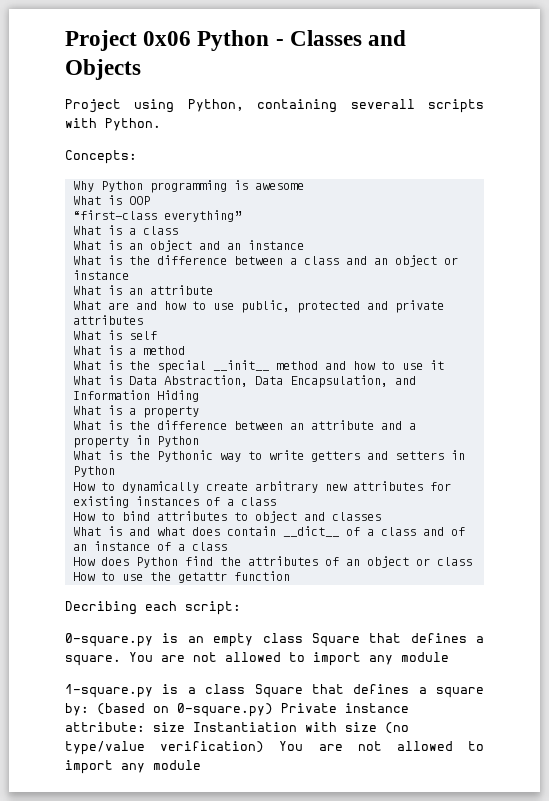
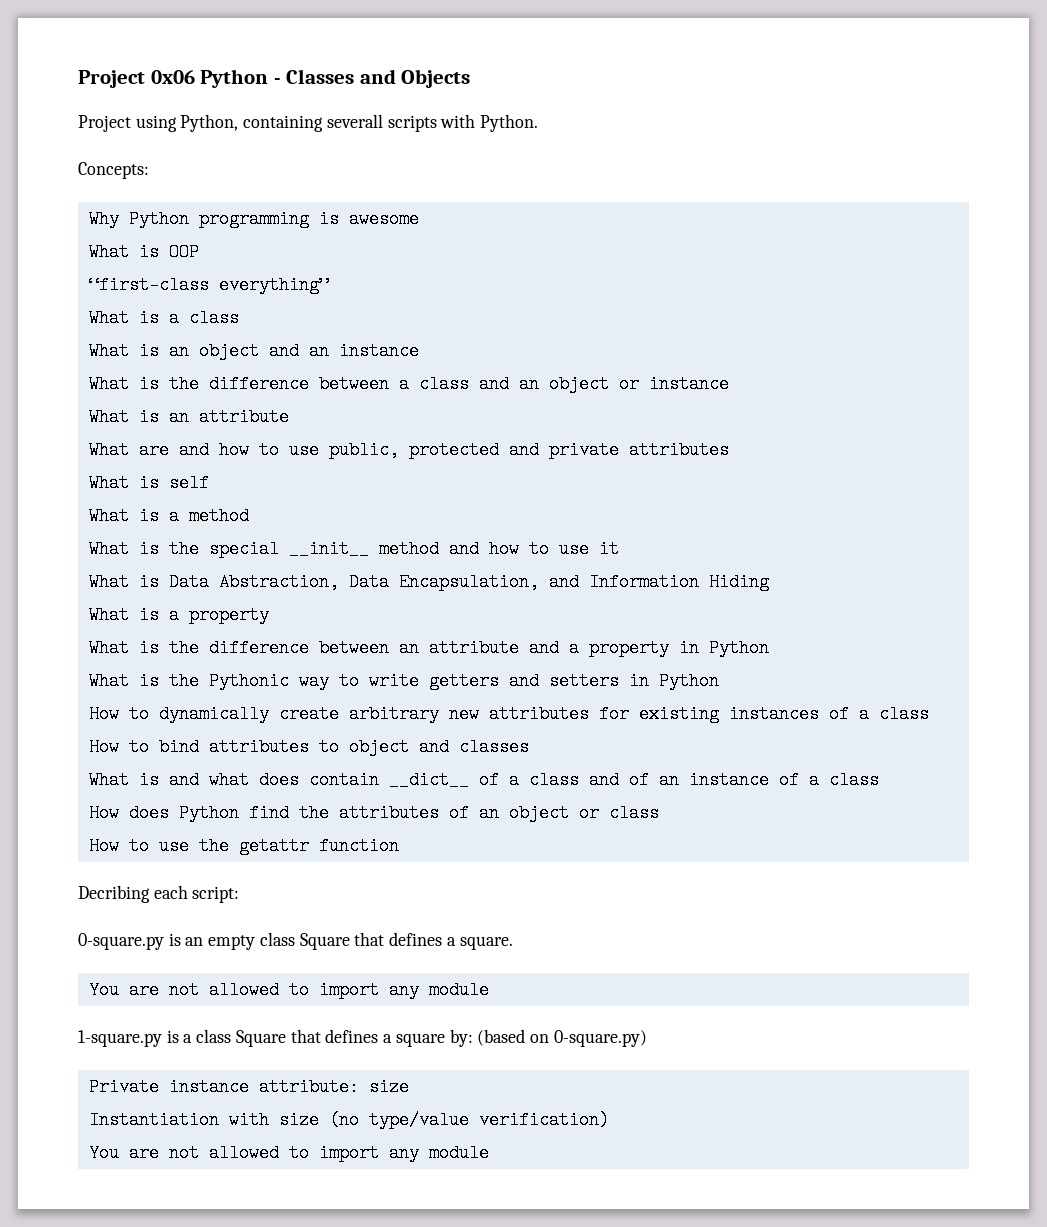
(121, 660) none -> (513, 943) //
(273, 710) none -> (647, 1038) //
(185, 727) none -> (409, 1087) //
(265, 747) none -> (609, 1120) //

